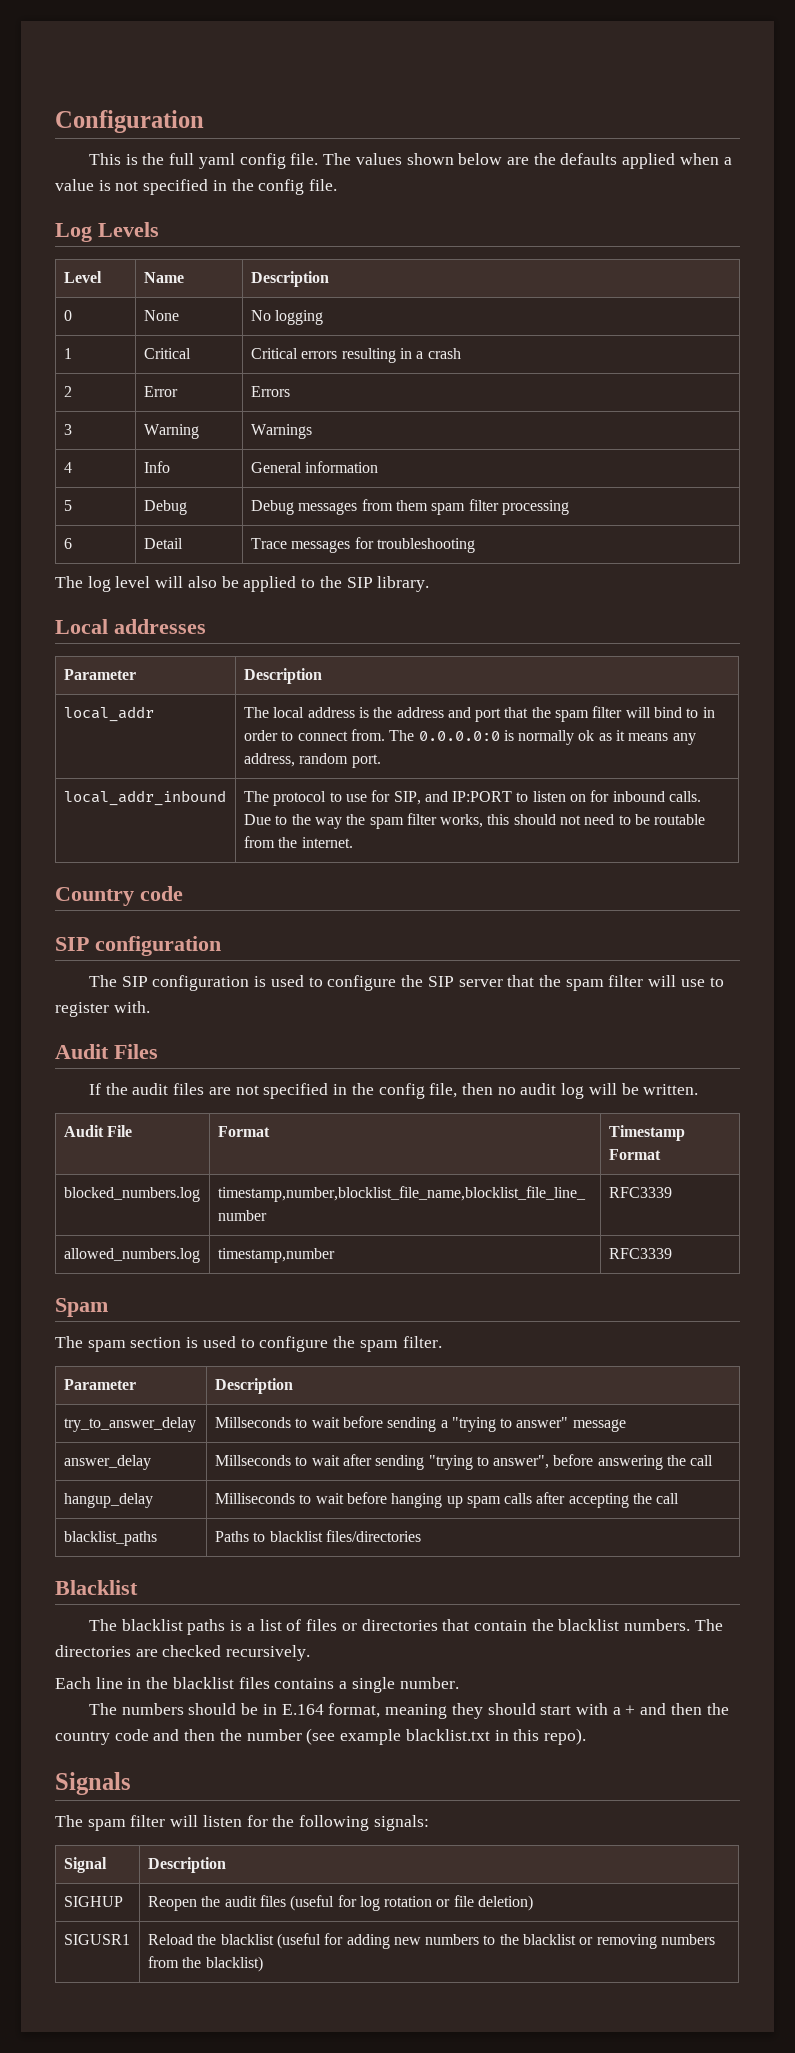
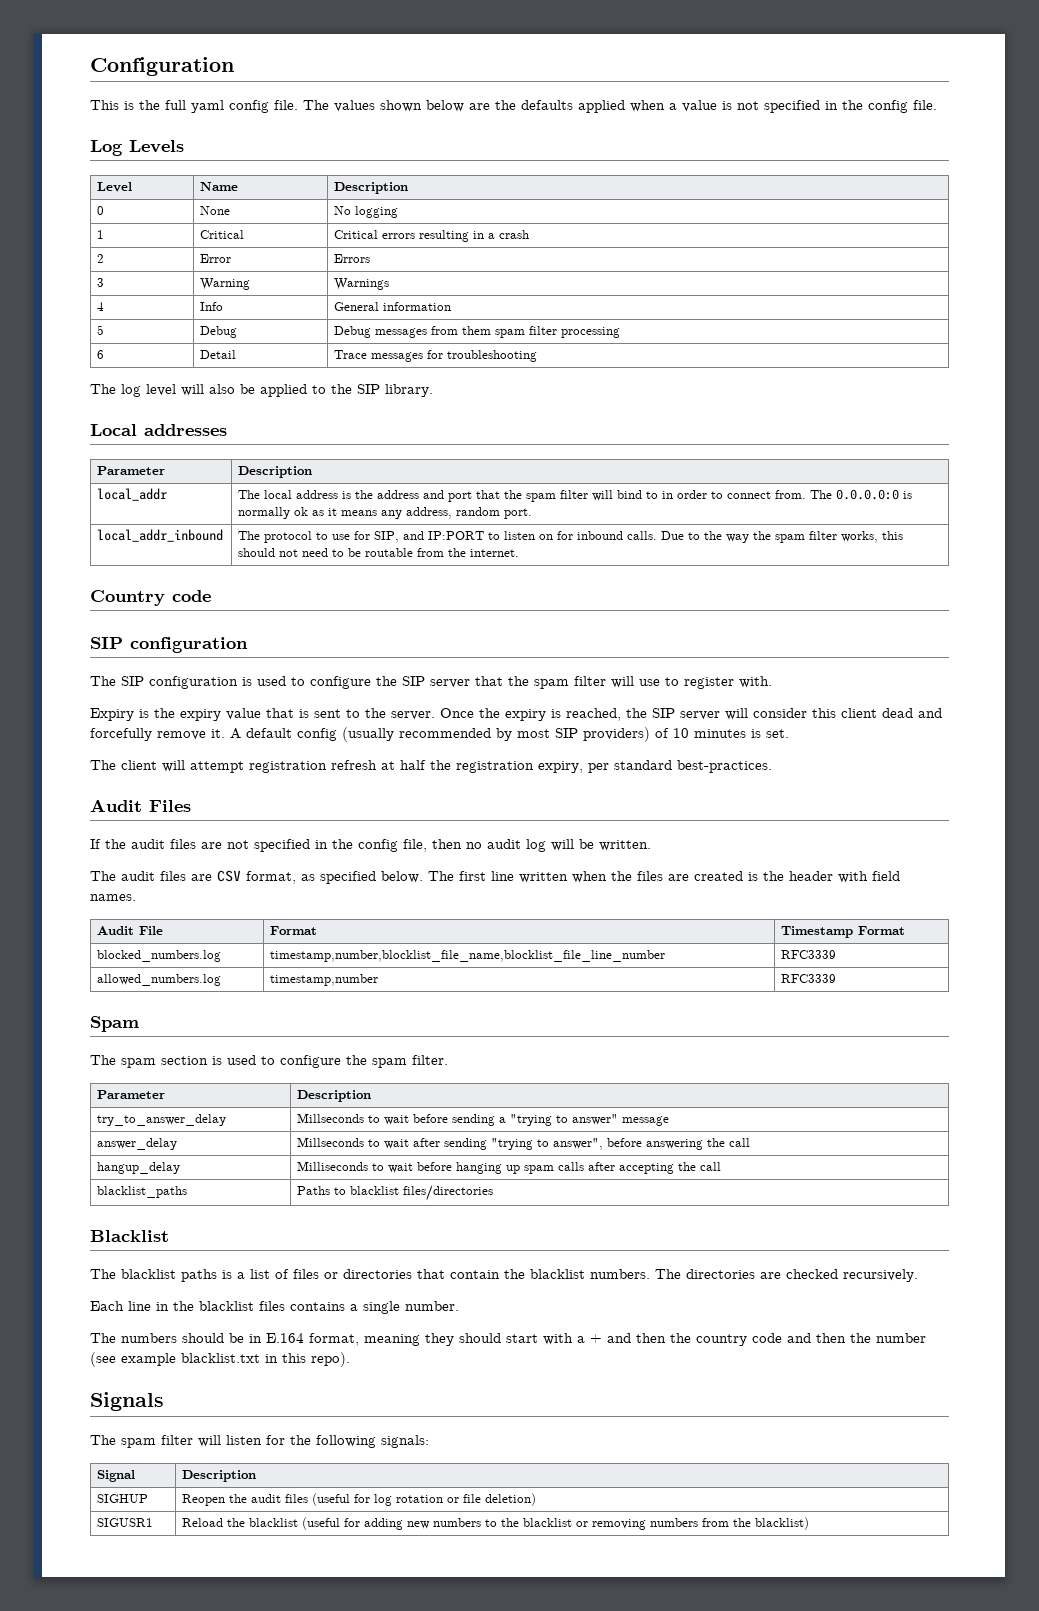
(150, 1007) none -> [90,708,942,721] [90,727,789,742] [90,760,772,773] // Expiry is the expiry value that is sent to the server. Once the expiry is reached, the SIP server will consider this client dead and forcefully remove it. A default config (usually recommended by most SIP providers) of 10 minutes is set. // The client will attempt registration refresh at half the registration expiry, per standard best-practices.
(699, 1089) none -> [90,870,900,884] [90,894,136,901] // The audit files are CSV format, as specified below. The first line written when the files are created is the header with field names.

